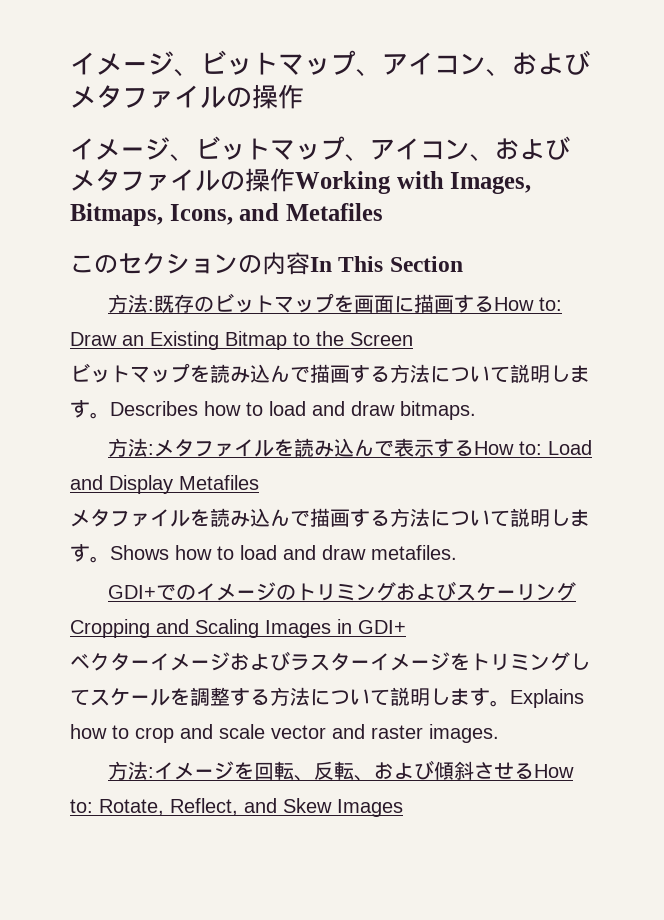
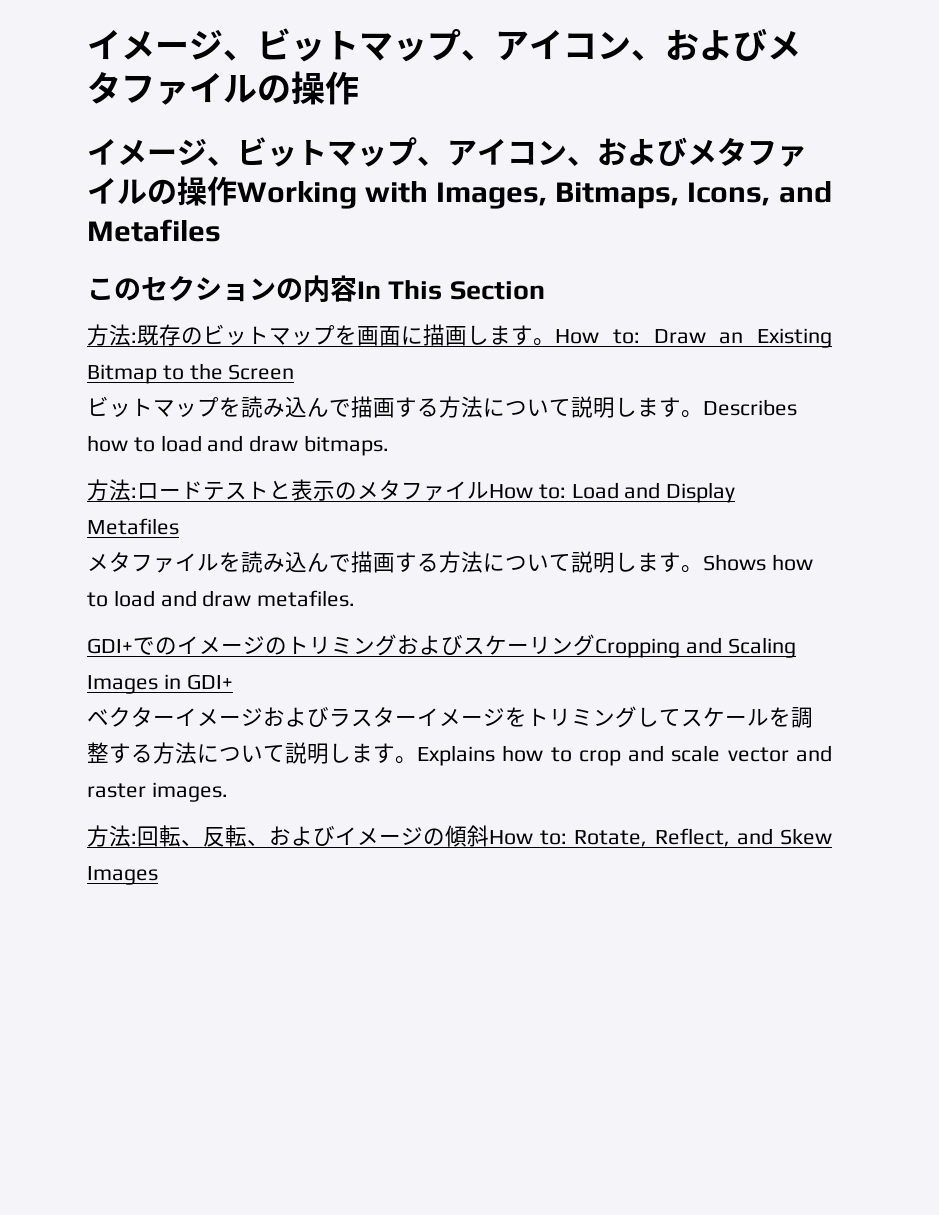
[454,295,495,313] する -> [467,325,555,346] します。
[154,438,475,457] メタファイルを読み込んで表示する -> [137,479,489,501] ロードテストと表示のメタファイル
[154,761,255,780] イメージを -> (137, 838) none
[434,761,535,780] 傾斜させる -> [335,825,489,847] イメージの傾斜

